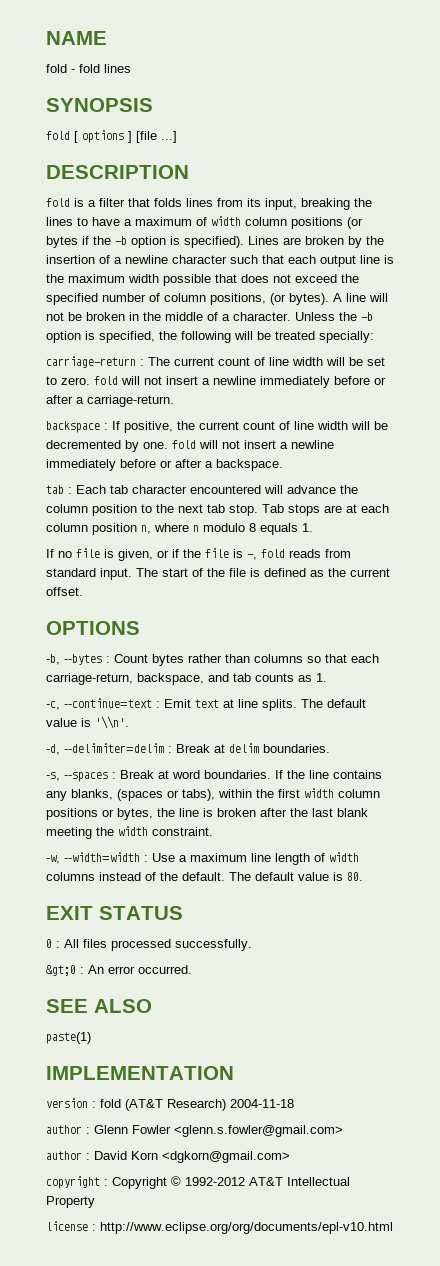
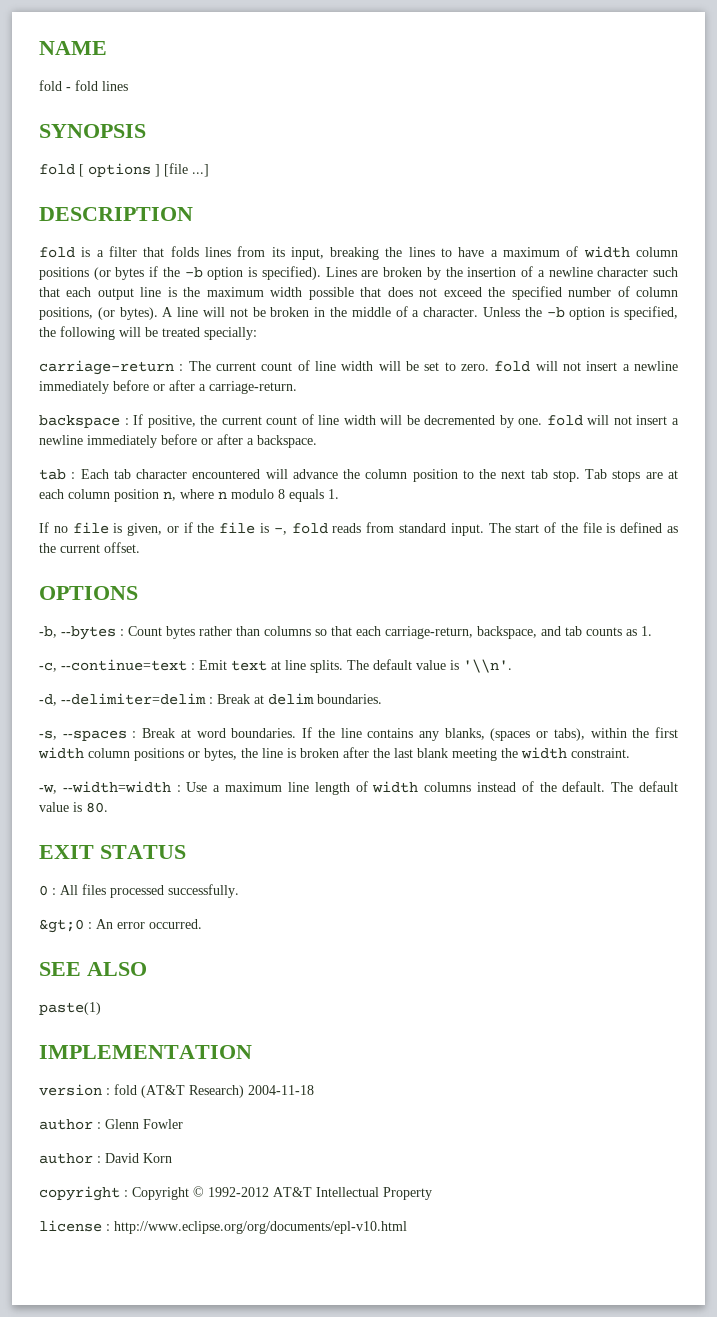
[174,1125,343,1137] <glenn.s.fowler@gmail.com> -> (183, 1124) none
[162,1151,290,1163] <dgkorn@gmail.com> -> (172, 1158) none

